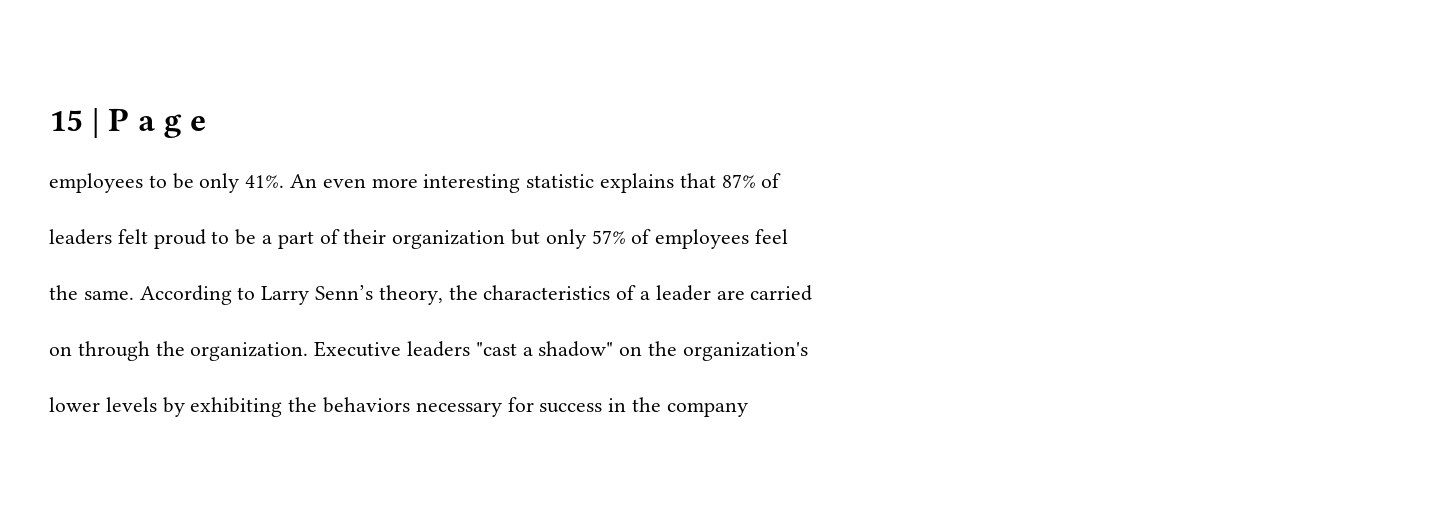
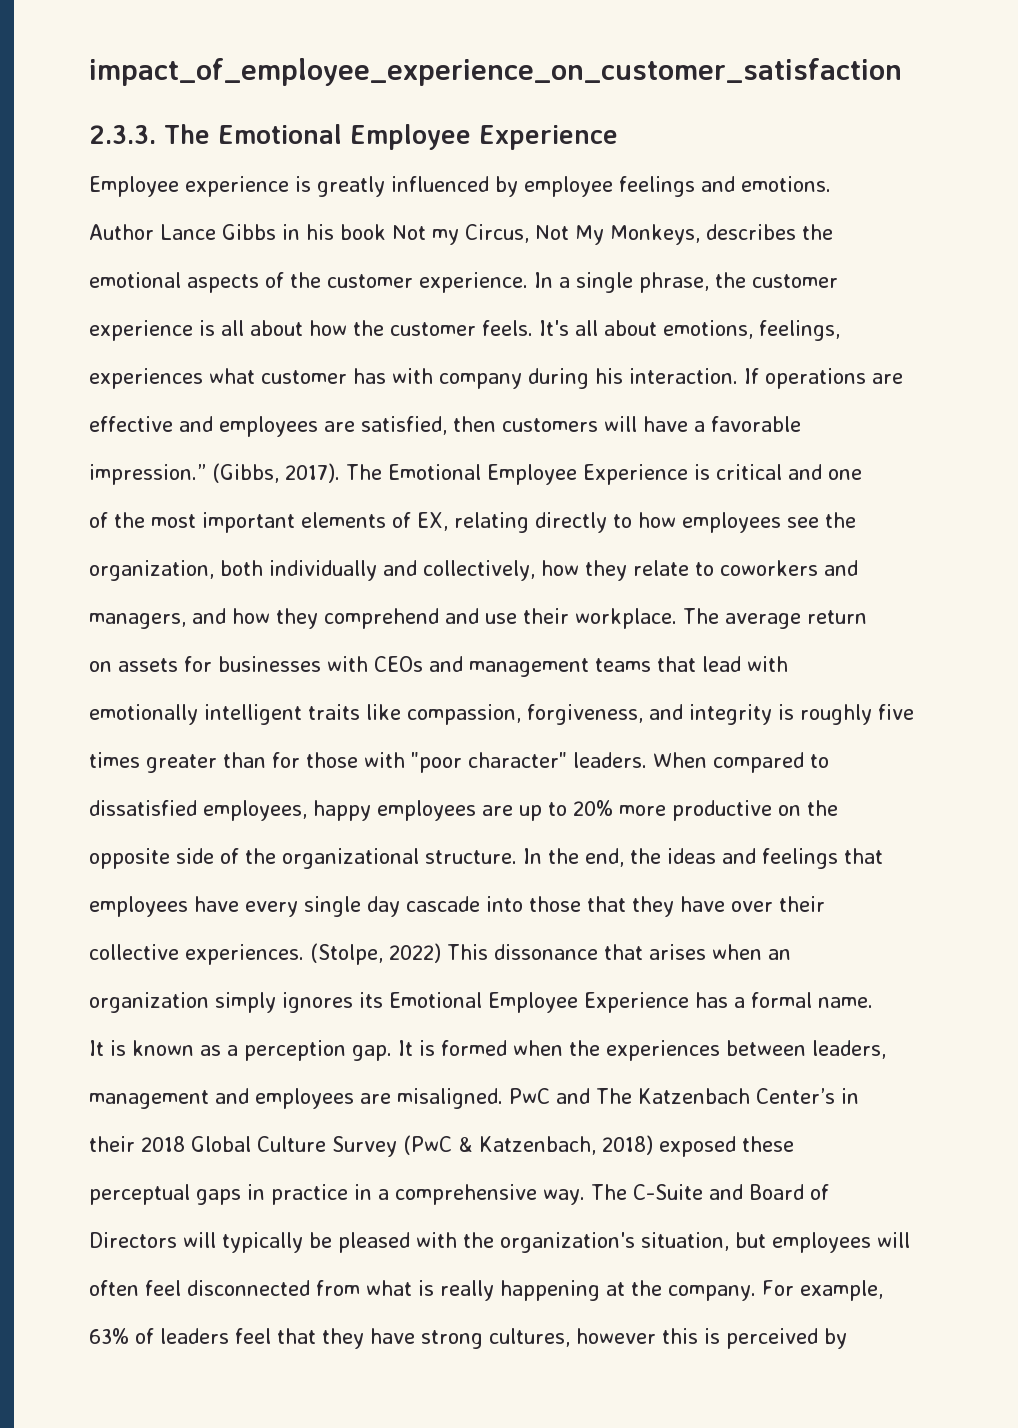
[49,108,207,138] [49,173,782,193] [49,229,789,249] [49,285,813,305] [49,341,808,361] [49,397,748,417] 15 | P a g e // employees to be only 41%. An even more interesting statistic explains that 87% of // leaders felt proud to be a part of their organization but only 57% of employees feel // the same. According to Larry Senn’s theory, the characteristics of a leader are carried // on through the organization. Executive leaders "cast a shadow" on the organization's // lower levels by exhibiting the behaviors necessary for success in the company -> [89,58,902,86] [89,124,618,150] [89,176,831,197] [89,224,833,245] [89,272,838,293] [89,320,840,341] [89,368,903,389] [89,416,801,437] [89,463,862,485] [89,512,856,533] [89,560,858,581] [89,608,867,629] [89,656,788,677] [89,704,914,725] [89,752,829,773] [89,800,838,821] [89,848,883,869] [89,896,825,917] [89,943,791,965] [89,992,873,1013] [89,1040,886,1061] [89,1088,859,1109] [89,1135,794,1157] [89,1184,829,1205] [89,1232,910,1253] [89,1280,883,1301] [89,1328,847,1349] impact_of_employee_experience_on_customer_satisfaction // 2.3.3. The Emotional Employee Experience // Employee experience is greatly influenced by employee feelings and emotions. // Author Lance Gibbs in his book Not my Circus, Not My Monkeys, describes the // emotional aspects of the customer experience. In a single phrase, the customer // experience is all about how the customer feels. It's all about emotions, feelings, // experiences what customer has with company during his interaction. If operations are // effective and employees are satisfied, then customers will have a favorable // impression.” (Gibbs, 2017). The Emotional Employee Experience is critical and one // of the most important elements of EX, relating directly to how employees see the // organization, both individually and collectively, how they relate to coworkers and // managers, and how they comprehend and use their workplace. The average return // on assets for businesses with CEOs and management teams that lead with // emotionally intelligent traits like compassion, forgiveness, and integrity is roughly five // times greater than for those with "poor character" leaders. When compared to // dissatisfied employees, happy employees are up to 20% more productive on the // opposite side of the organizational structure. In the end, the ideas and feelings that // employees have every single day cascade into those that they have over their // collective experiences. (Stolpe, 2022) This dissonance that arises when an // organization simply ignores its Emotional Employee Experience has a formal name. // It is known as a perception gap. It is formed when the experiences between leaders, // management and employees are misaligned. PwC and The Katzenbach Center’s in // their 2018 Global Culture Survey (PwC & Katzenbach, 2018) exposed these // perceptual gaps in practice in a comprehensive way. The C-Suite and Board of // Directors will typically be pleased with the organization's situation, but employees will // often feel disconnected from what is really happening at the company. For example, // 63% of leaders feel that they have strong cultures, however this is perceived by

